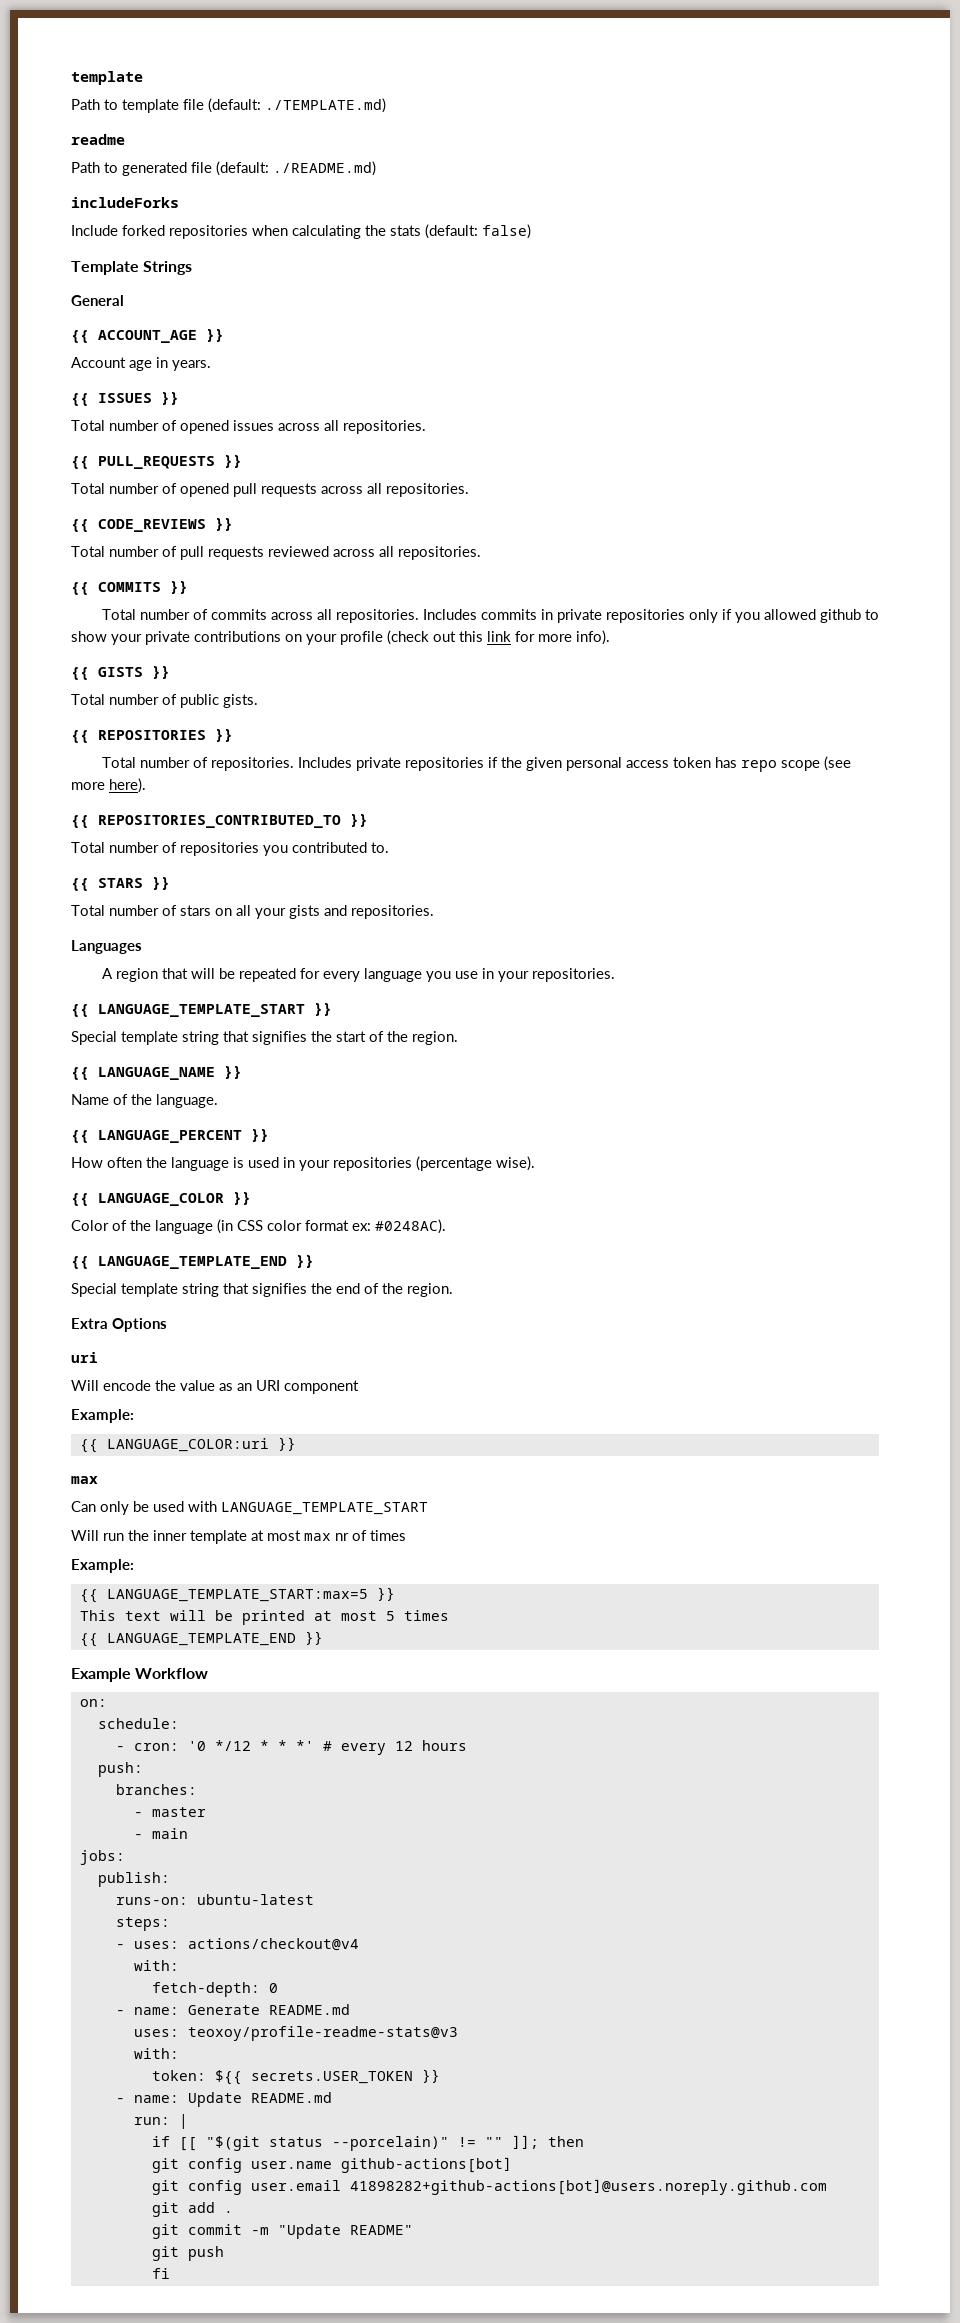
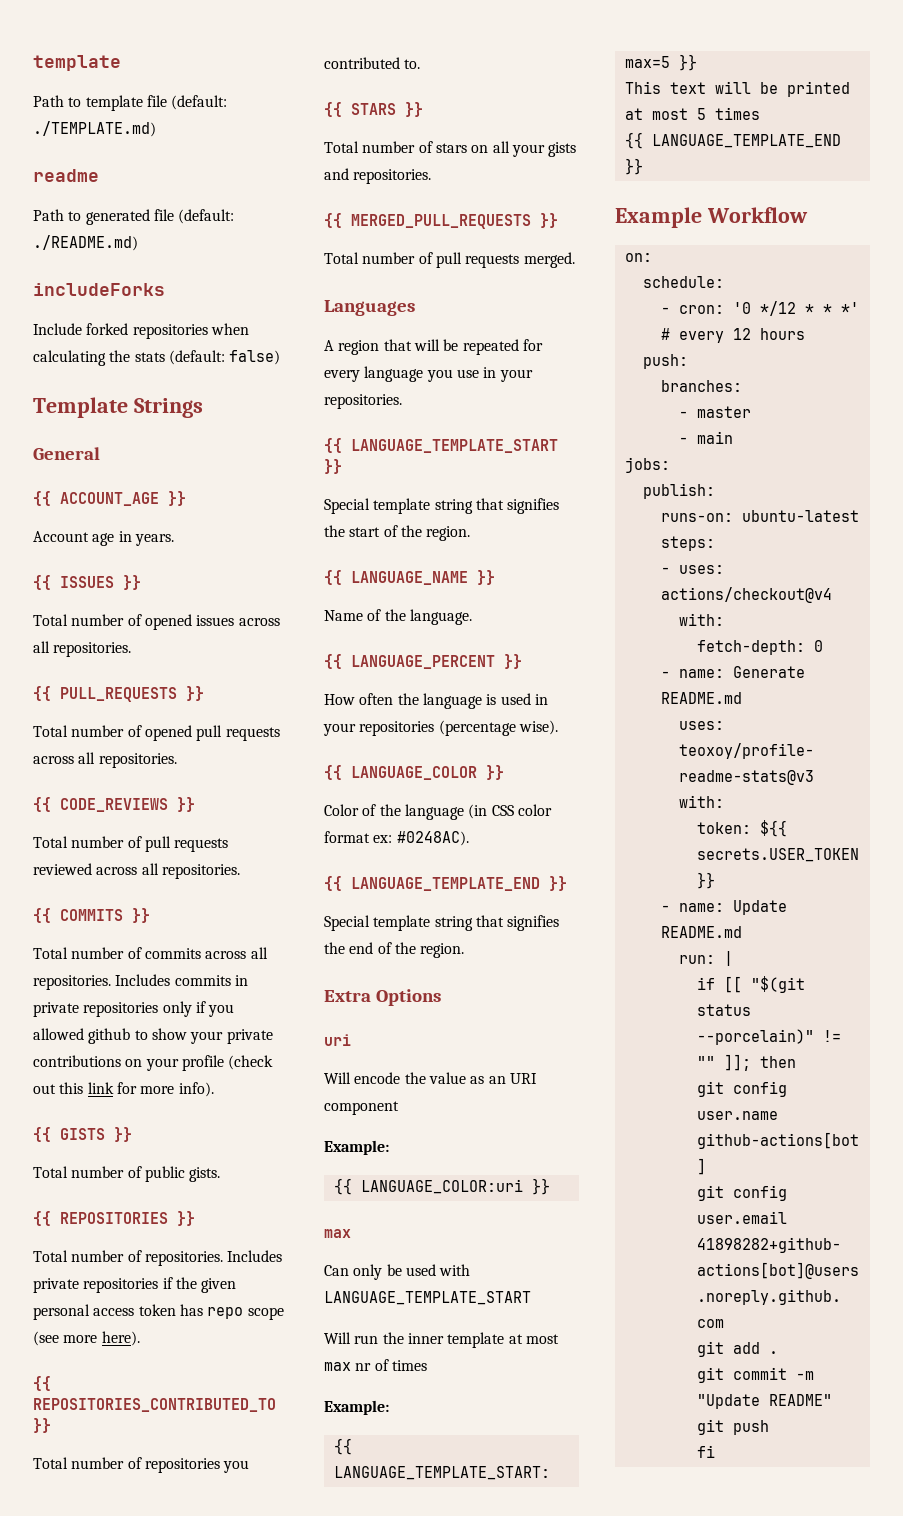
(434, 912) none -> [324,213,558,229] [324,252,575,268] // {{ MERGED_PULL_REQUESTS }} // Total number of pull requests merged.

